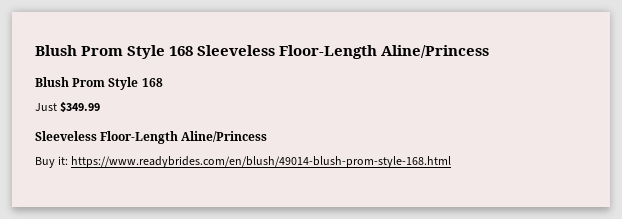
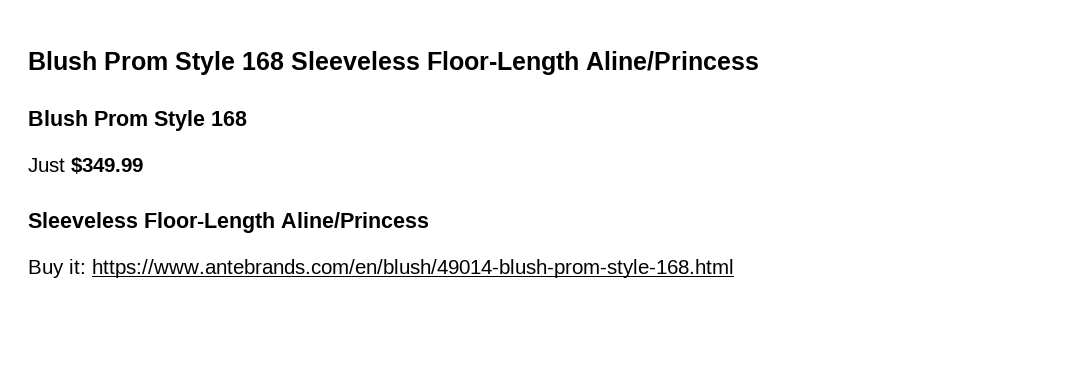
[71,156,452,168] https://www.readybrides.com/en/blush/49014-blush-prom-style-168.html -> [92,259,734,278] https://www.antebrands.com/en/blush/49014-blush-prom-style-168.html

